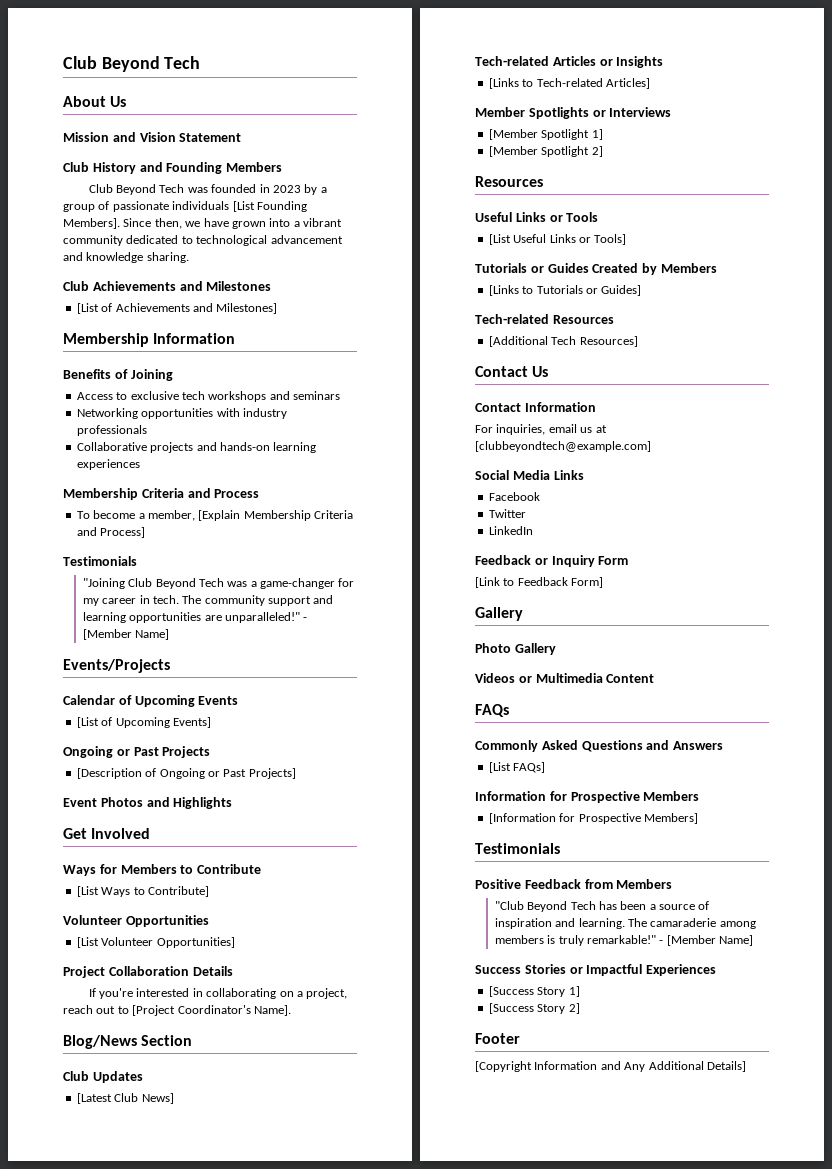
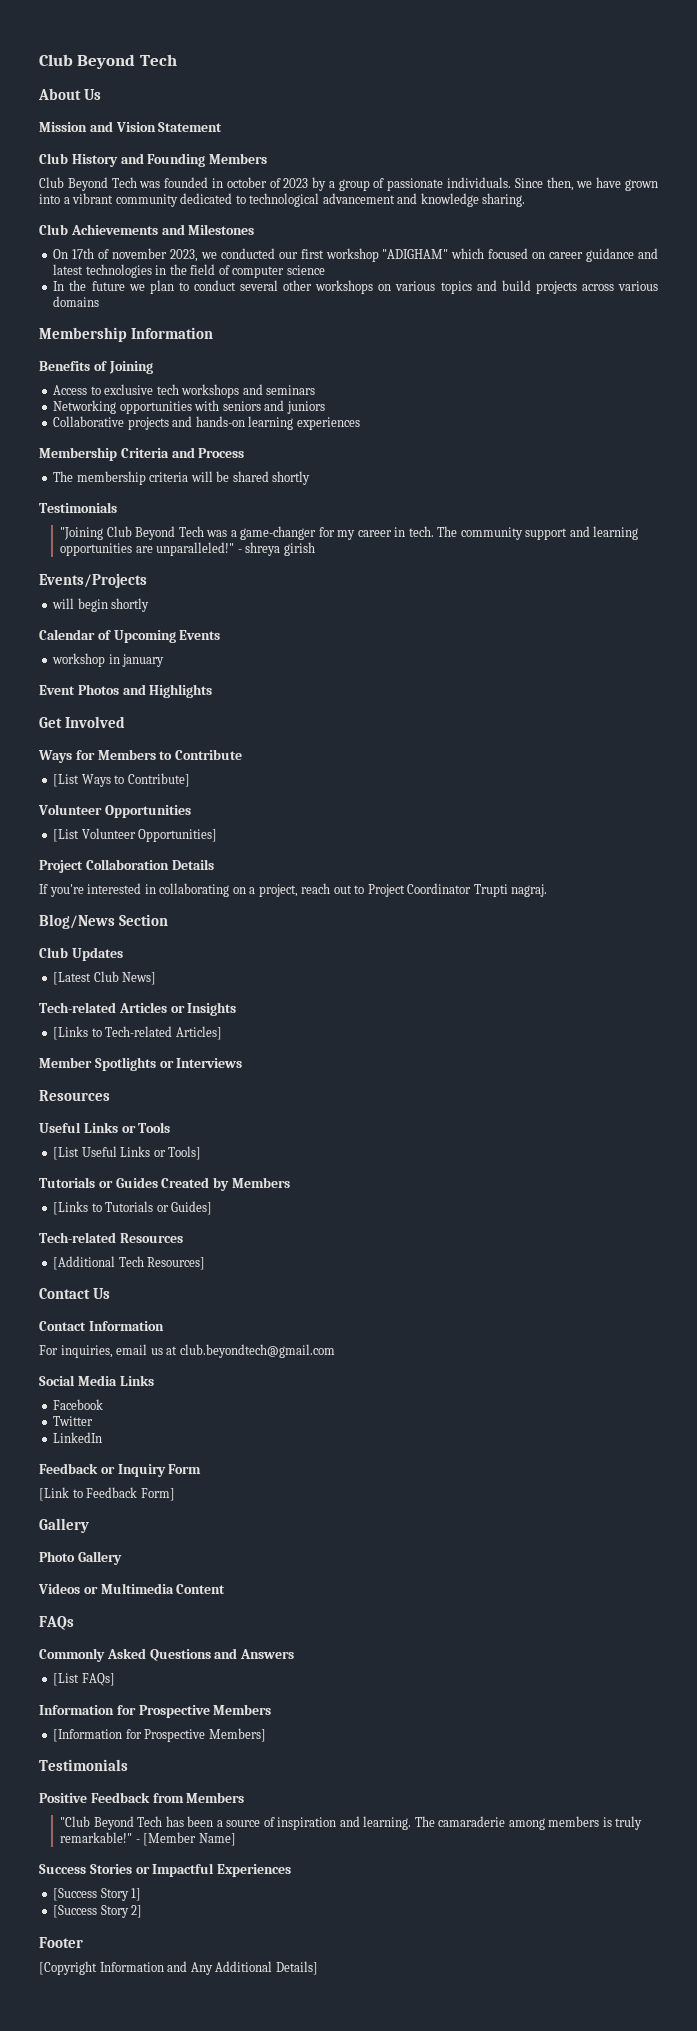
(270, 188) none -> [226,177,281,188] october of
[172,201,307,212] [63,218,120,229] individuals [List Founding Members]. -> [447,177,512,188] individuals.
[76,303,278,314] [List of Achievements and Milestones] -> [53,248,658,262] [53,264,325,278] [53,280,659,294] [53,296,100,307] On 17th of november 2023, we conducted our first workshop "ADIGHAM" which focused on career guidance and latest technologies in the field of computer science // In the future we plan to conduct several other workshops on various topics and build projects across various domains
[242,408,287,419] [76,425,147,436] industry professionals -> [222,400,325,414] seniors and juniors
[76,510,353,521] [76,527,146,538] To become a member, [Explain Membership Criteria and Process] -> [53,471,311,485] The membership criteria will be shared shortly
[82,629,170,640] [Member Name] -> [245,542,315,556] shreya girish
(170, 666) none -> [52,598,150,612] // will begin shortly
[76,717,211,728] [63,746,211,758] [76,768,296,779] [List of Upcoming Events] // Ongoing or Past Projects // [Description of Ongoing or Past Projects] -> [52,653,165,667] workshop in january
[132,1005,291,1016] [Project Coordinator's Name]. -> [367,883,548,897] Project Coordinator Trupti nagraj.
[488,129,603,140] [488,146,603,157] // [Member Spotlight 1] // [Member Spotlight 2] -> (243, 1063) none
[475,441,651,452] [clubbeyondtech@example.com] -> [179,1344,335,1358] club.beyondtech@gmail.com

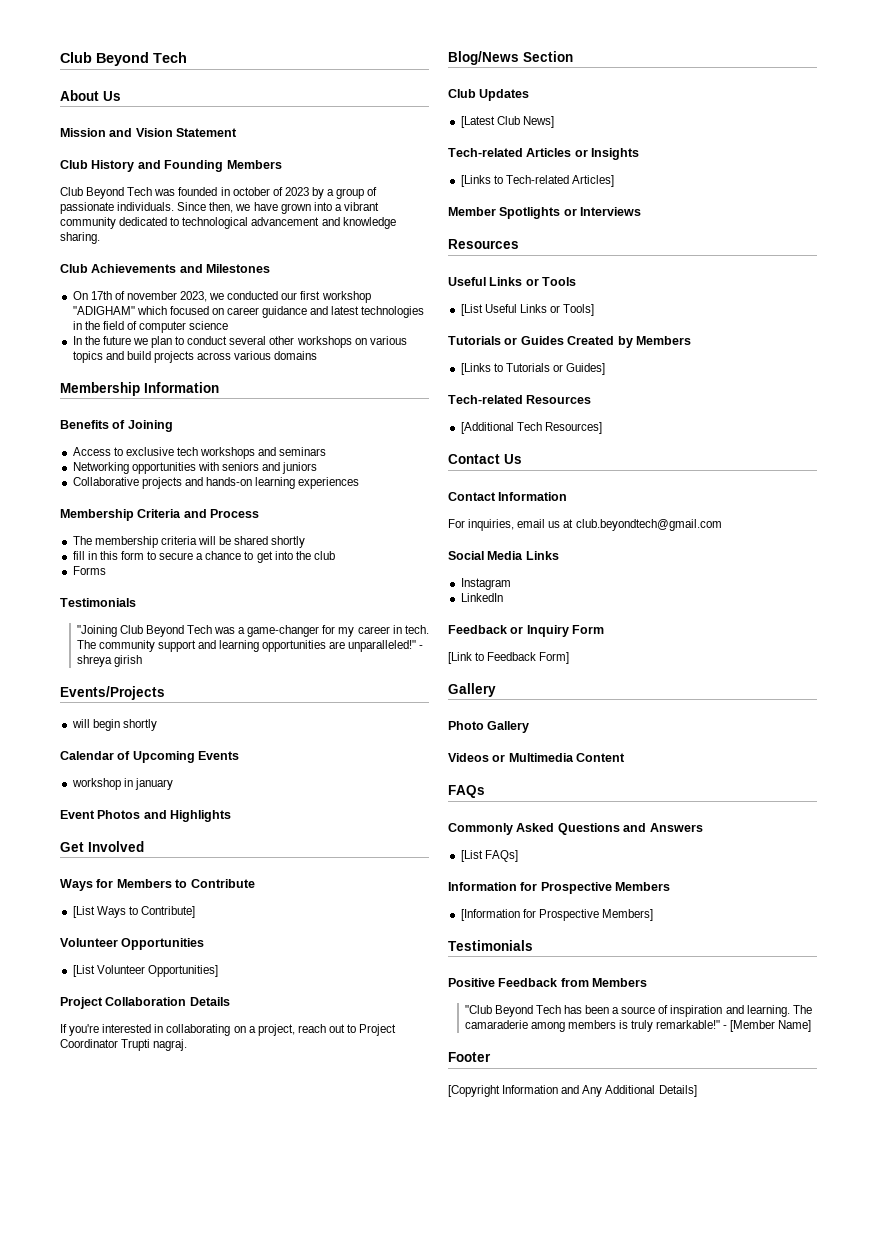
(311, 478) none -> [72,551,335,563] [72,566,106,575] // fill in this form to secure a chance to get into the club // Forms
[53,1399,104,1410] [53,1416,94,1426] Facebook // Twitter -> [460,578,511,590] Instagram
[39,1863,292,1877] [53,1888,142,1901] [53,1905,143,1918] // Success Stories or Impactful Experiences // [Success Story 1] // [Success Story 2] -> (812, 1026) none

